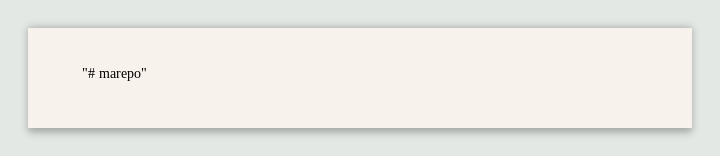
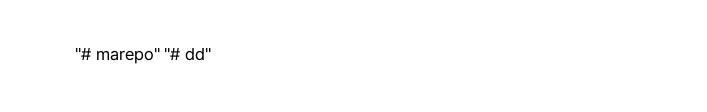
(147, 74) none -> [164,47,211,61] "# dd"

